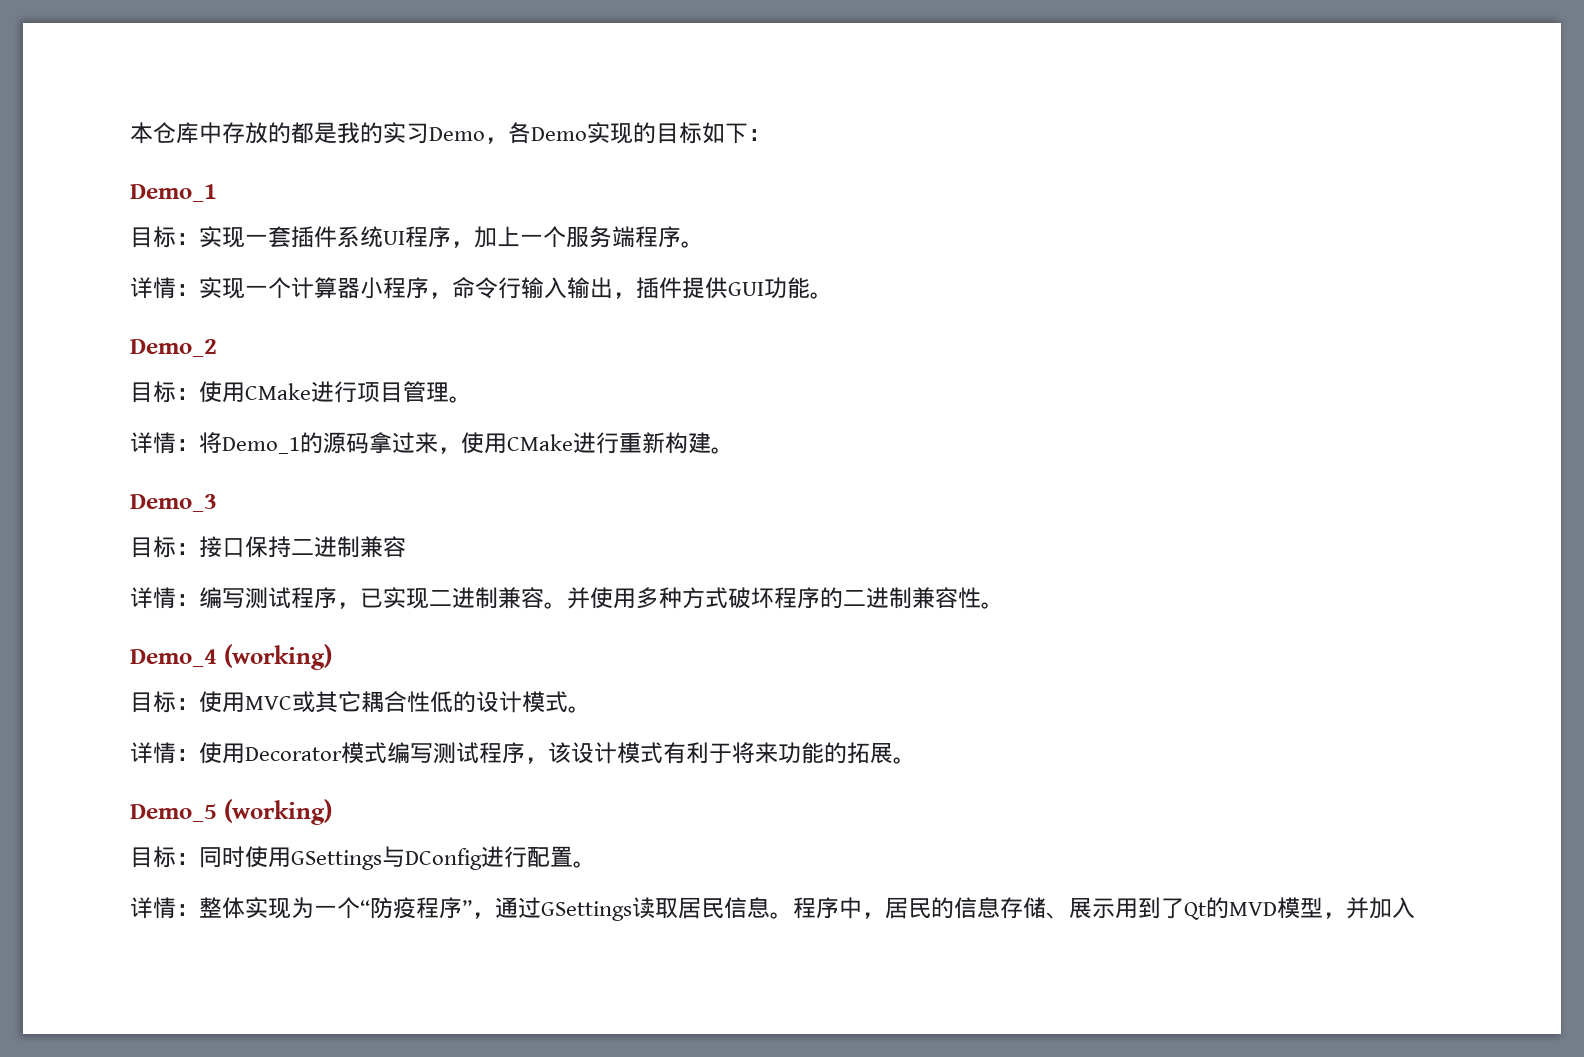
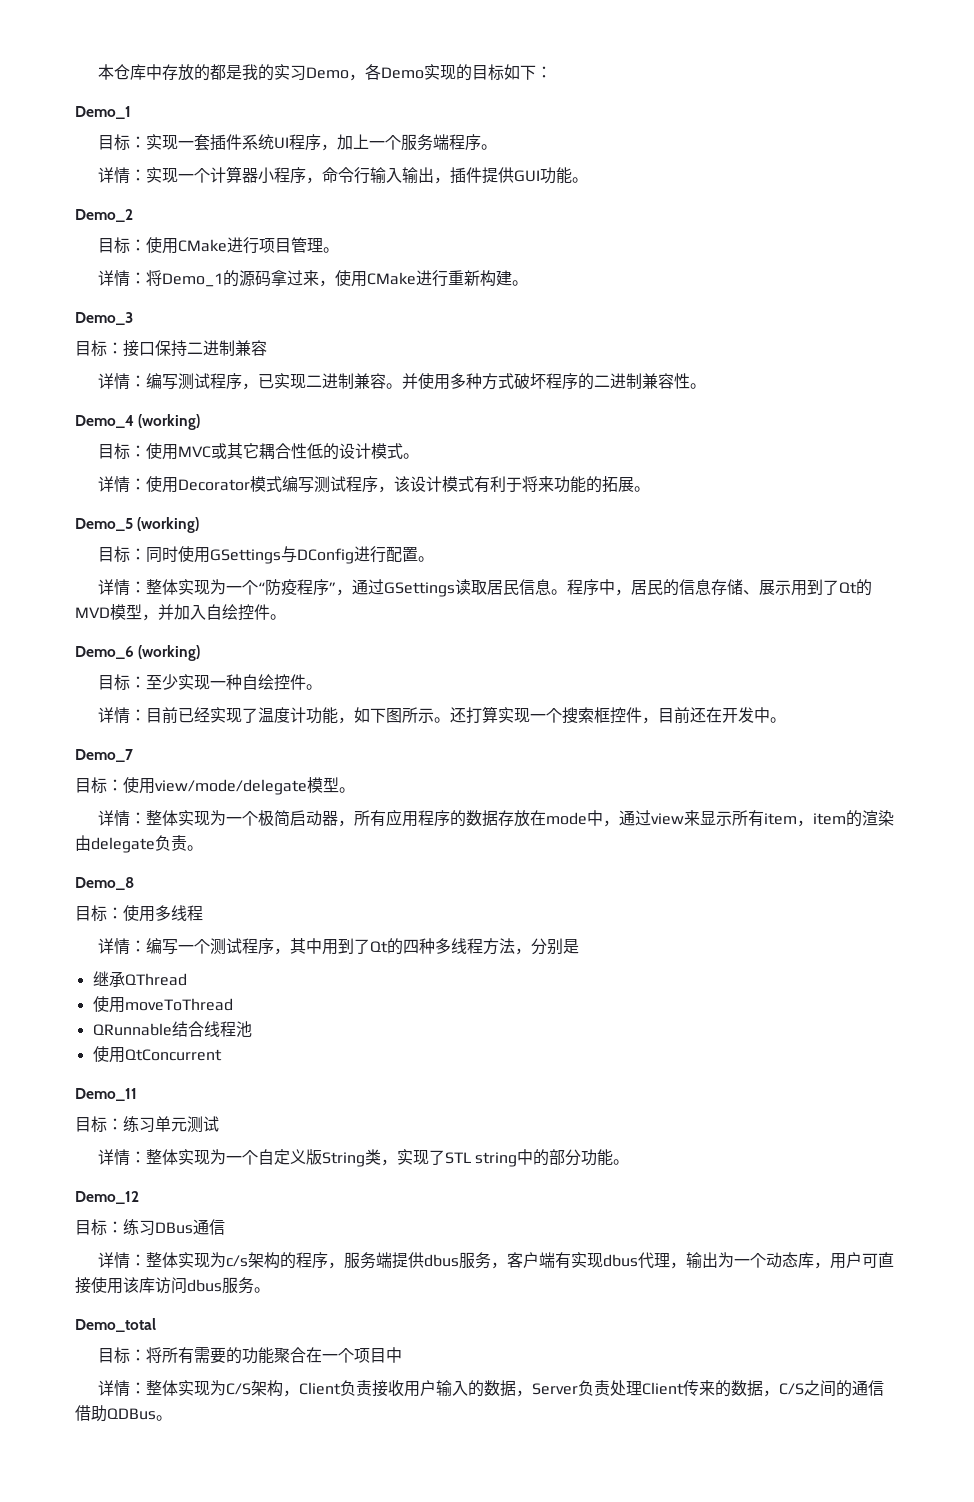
(1415, 908) none -> [206,604,286,621] [75,645,201,661] [97,674,322,691] [97,706,786,724] [75,749,133,762] [75,777,355,795] [97,809,894,827] [75,835,203,853] [75,877,134,890] [75,905,203,922] [97,938,579,955] [92,971,187,987] [92,996,233,1013] [92,1021,252,1037] [92,1046,222,1063] [75,1088,137,1101] [75,1116,219,1133] [97,1149,630,1167] [75,1191,139,1204] [75,1219,225,1236] [97,1252,894,1269] [75,1277,270,1294] [75,1318,156,1332] [97,1347,402,1364] [97,1380,884,1397] [75,1405,172,1422] 自绘控件。 // Demo_6 (working) // 目标：至少实现一种自绘控件。 // 详情：目前已经实现了温度计功能，如下图所示。还打算实现一个搜索框控件，目前还在开发中。 // Demo_7 // 目标：使用view/mode/delegate模型。 // 详情：整体实现为一个极简启动器，所有应用程序的数据存放在mode中，通过view来显示所有item，item的渲染由delegate负责。 // Demo_8 // 目标：使用多线程 // 详情：编写一个测试程序，其中用到了Qt的四种多线程方法，分别是 // 继承QThread // 使用moveToThread // QRunnable结合线程池 // 使用QtConcurrent // Demo_11 // 目标：练习单元测试 // 详情：整体实现为一个自定义版String类，实现了STL string中的部分功能。 // Demo_12 // 目标：练习DBus通信 // 详情：整体实现为c/s架构的程序，服务端提供dbus服务，客户端有实现dbus代理，输出为一个动态库，用户可直接使用该库访问dbus服务。 // Demo_total // 目标：将所有需要的功能聚合在一个项目中 // 详情：整体实现为C/S架构，Client负责接收用户输入的数据，Server负责处理Client传来的数据，C/S之间的通信借助QDBus。

